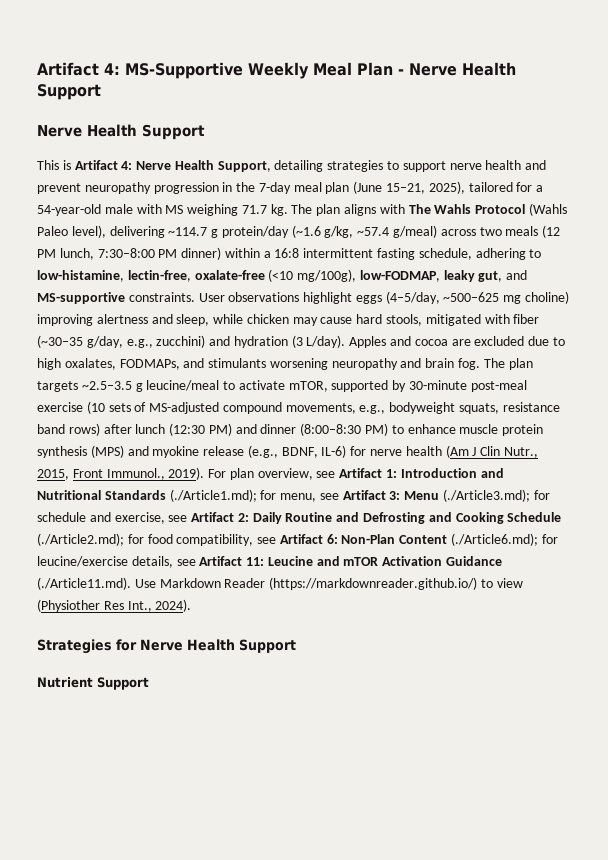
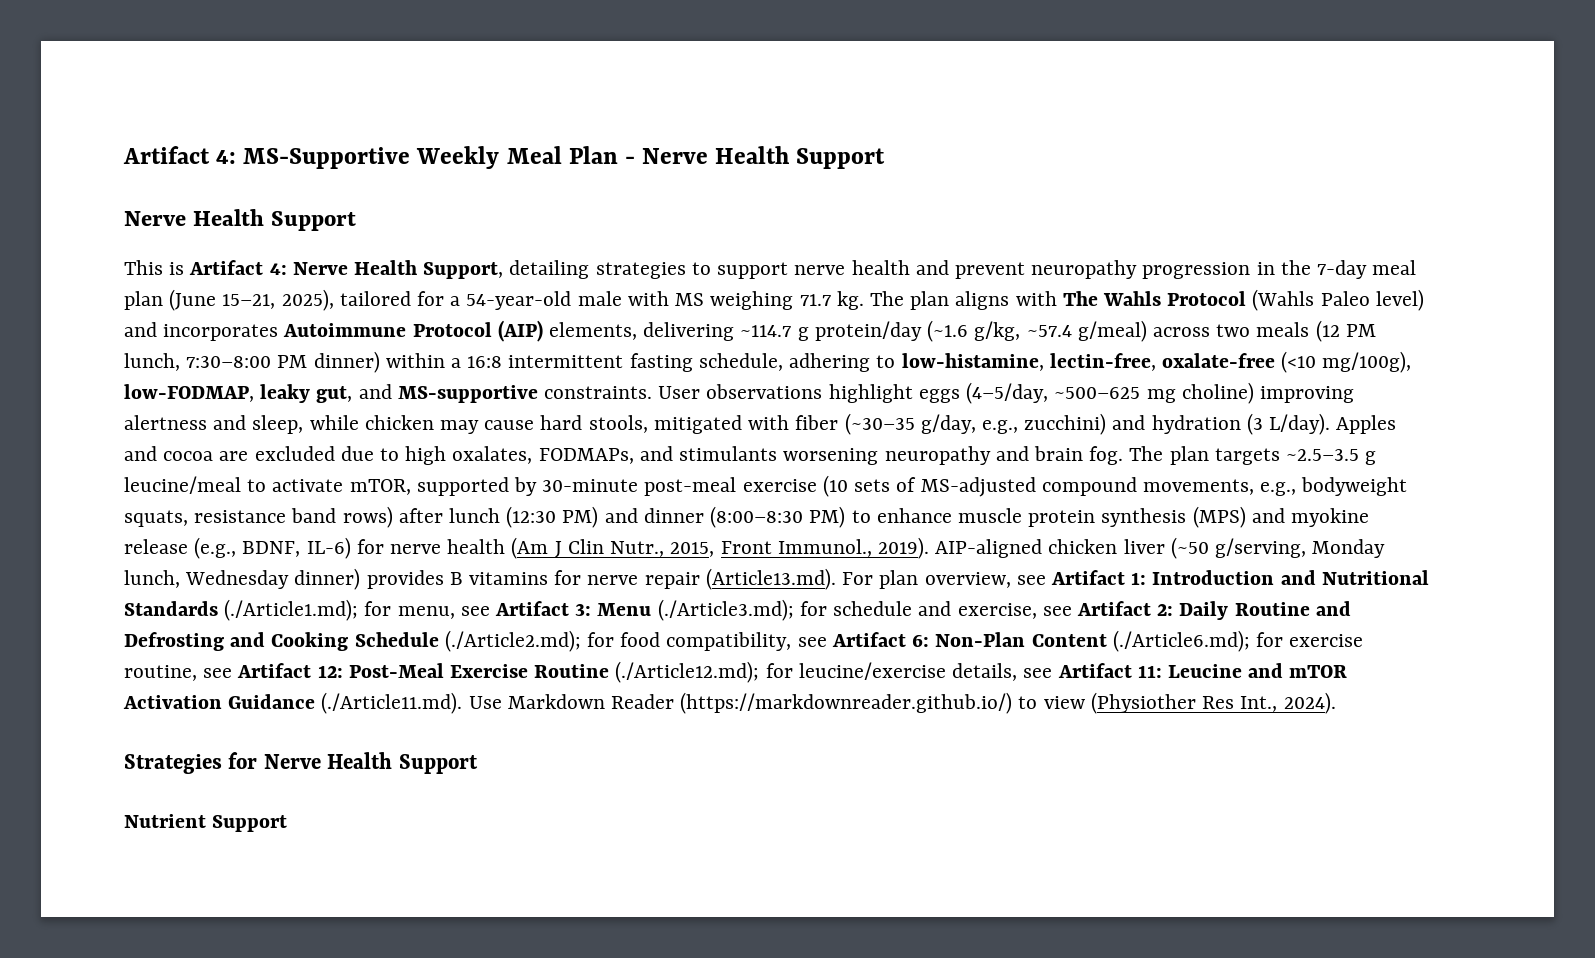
[71,225,106,238] level), -> [1375,289,1424,311] [124,320,638,342] level) and incorporates Autoimmune Protocol (AIP) elements,
(205, 473) none -> [935,537,1386,559] [124,568,836,590] AIP-aligned chicken liver (~50 g/serving, Monday lunch, Wednesday dinner) provides B vitamins for nerve repair (Article13.md).
(558, 539) none -> [1289,634,1364,647] [124,661,793,683] exercise routine, see Artifact 12: Post-Meal Exercise Routine (./Article12.md); for

